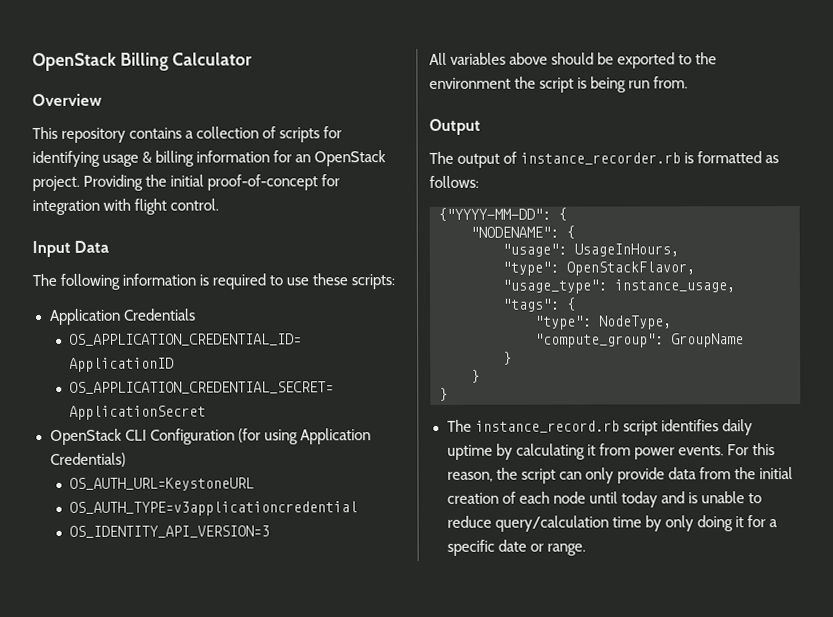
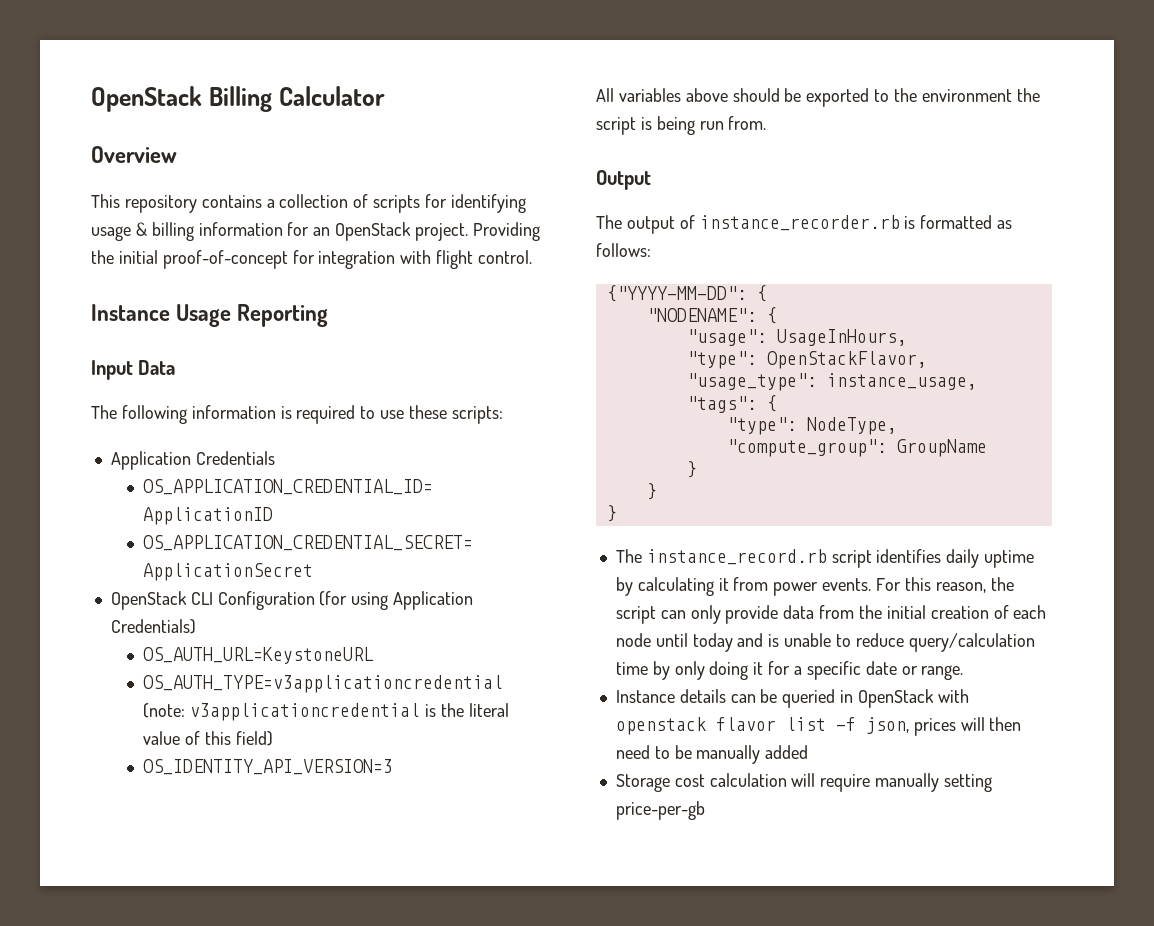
(220, 204) none -> [91,304,329,327] // Instance Usage Reporting
(359, 508) none -> [143,703,509,721] [143,731,274,746] (note: v3applicationcredential is the literal value of this field)
(586, 549) none -> [615,689,969,708] [615,717,1022,736] [615,745,809,764] [615,773,992,792] [615,801,705,820] // Instance details can be queried in OpenStack with openstack flavor list -f json, prices will then need to be manually added // Storage cost calculation will require manually setting price-per-gb

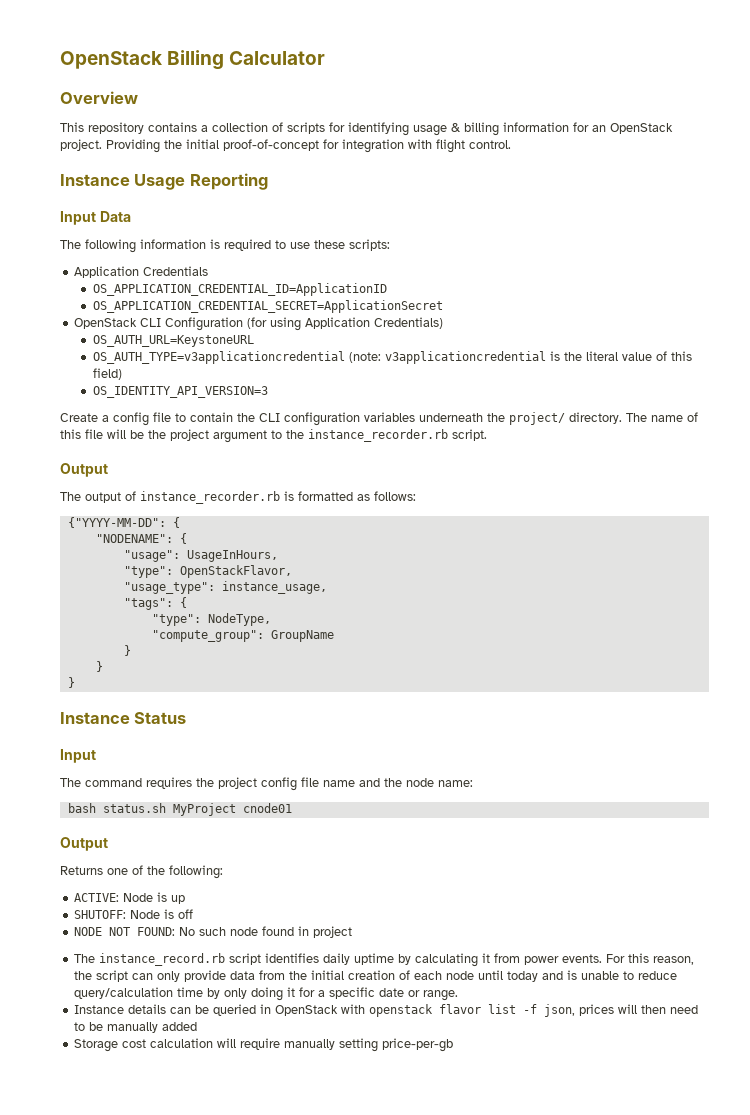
[596,88,1040,107] [596,116,767,135] All variables above should be exported to the environment the script is being run from. -> [60,412,698,426] [60,429,487,443] Create a config file to contain the CLI configuration variables underneath the project/ directory. The name of this file will be the project argument to the instance_recorder.rb script.
(617, 513) none -> [60,712,187,724] [60,749,96,763] [60,777,473,791] [67,803,292,816] [60,837,108,851] [60,865,223,879] [74,892,186,904] [74,909,194,919] [74,926,353,938] // Instance Status // Input // The command requires the project config file name and the node name: // bash status.sh MyProject cnode01 // Output // Returns one of the following: // ACTIVE: Node is up // SHUTOFF: Node is off // NODE NOT FOUND: No such node found in project

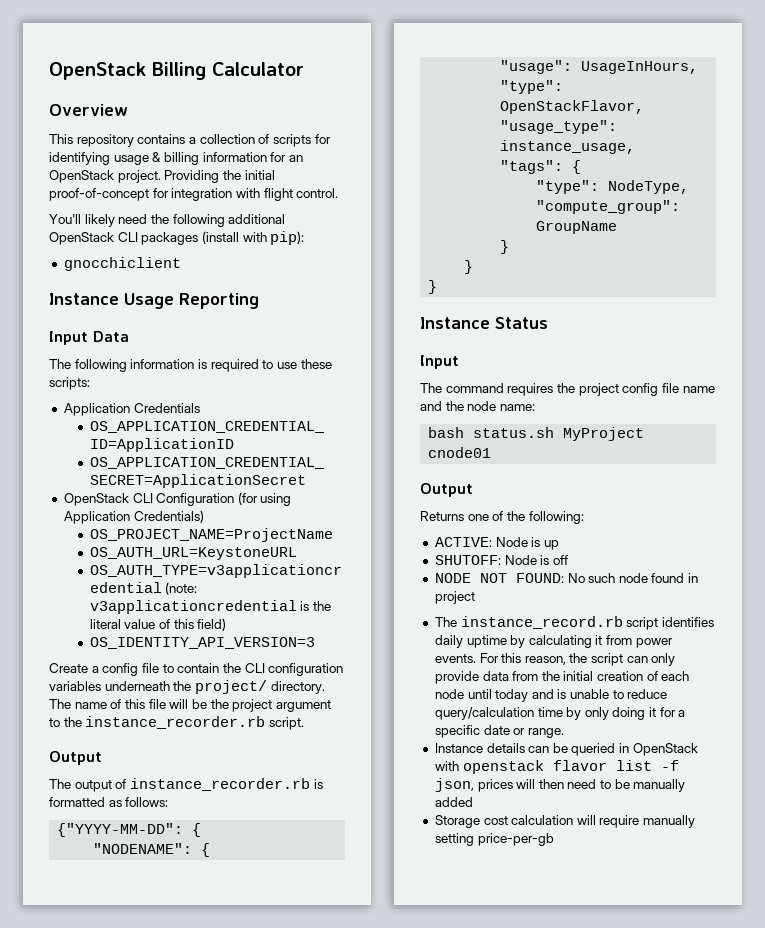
(511, 144) none -> [49,214,286,227] [49,231,305,245] [63,257,181,271] // You'll likely need the following additional OpenStack CLI packages (install with pip): // gnocchiclient
(444, 323) none -> [89,528,333,542] // OS_PROJECT_NAME=ProjectName

